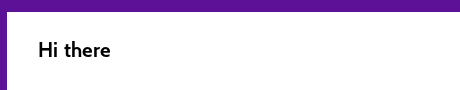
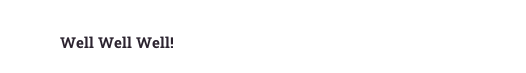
[38,41,111,57] Hi there -> [60,36,175,49] Well Well Well!

